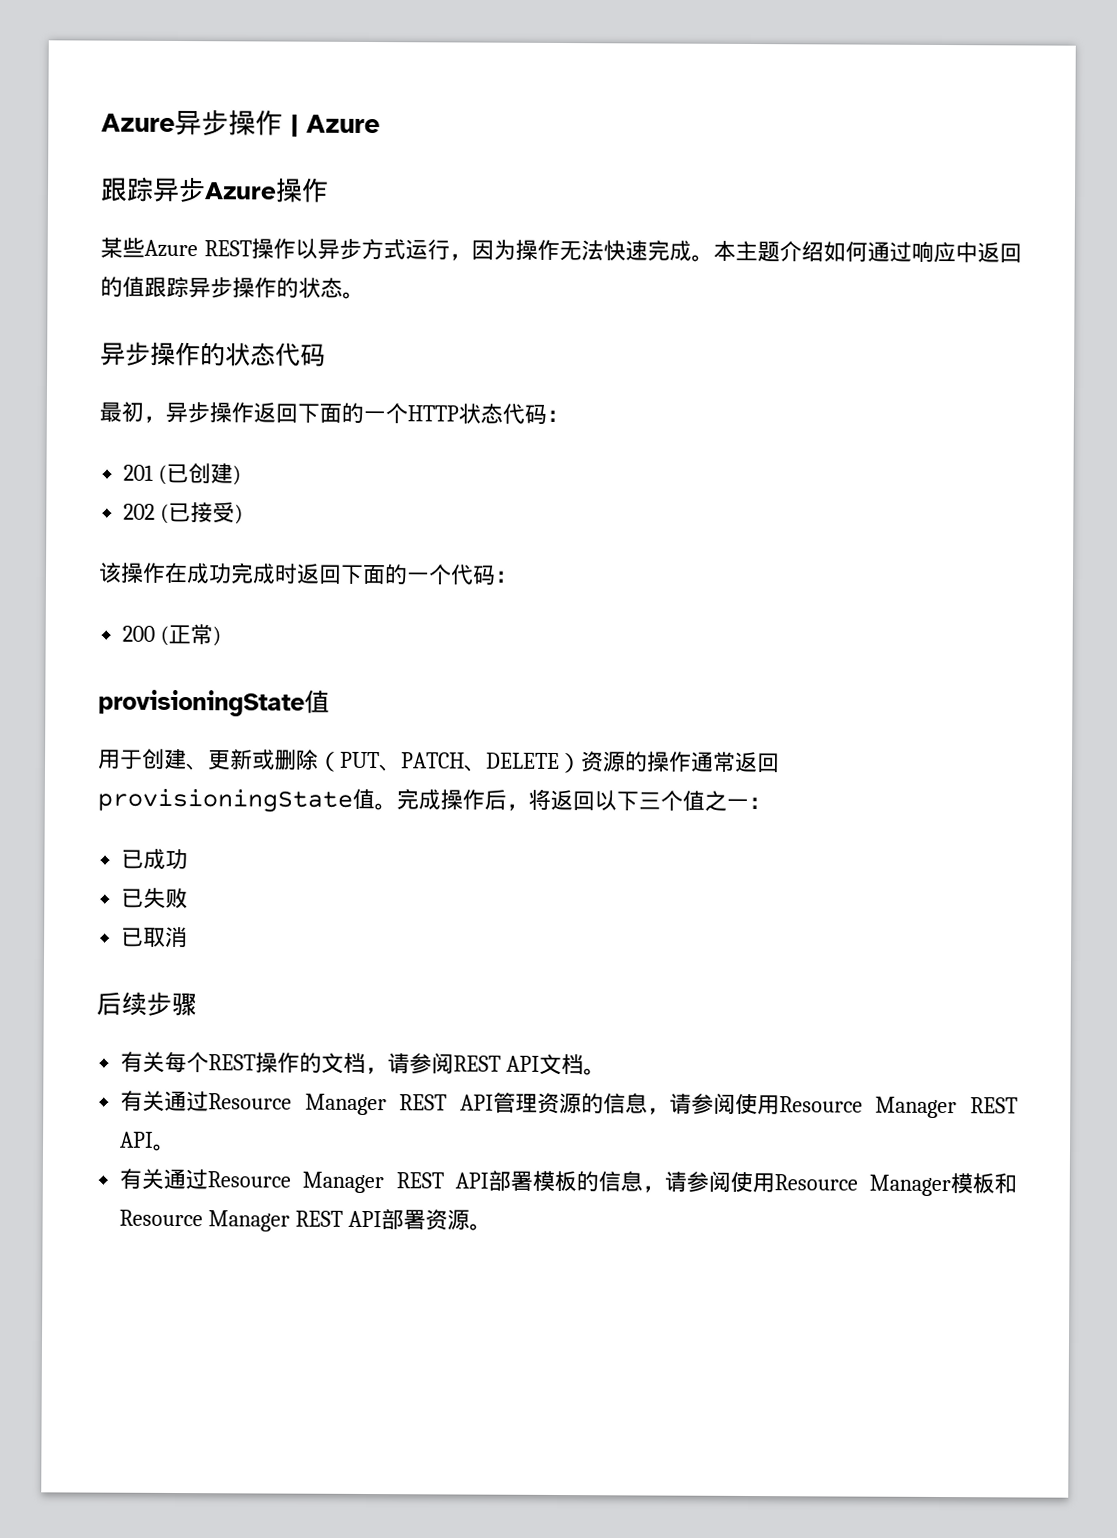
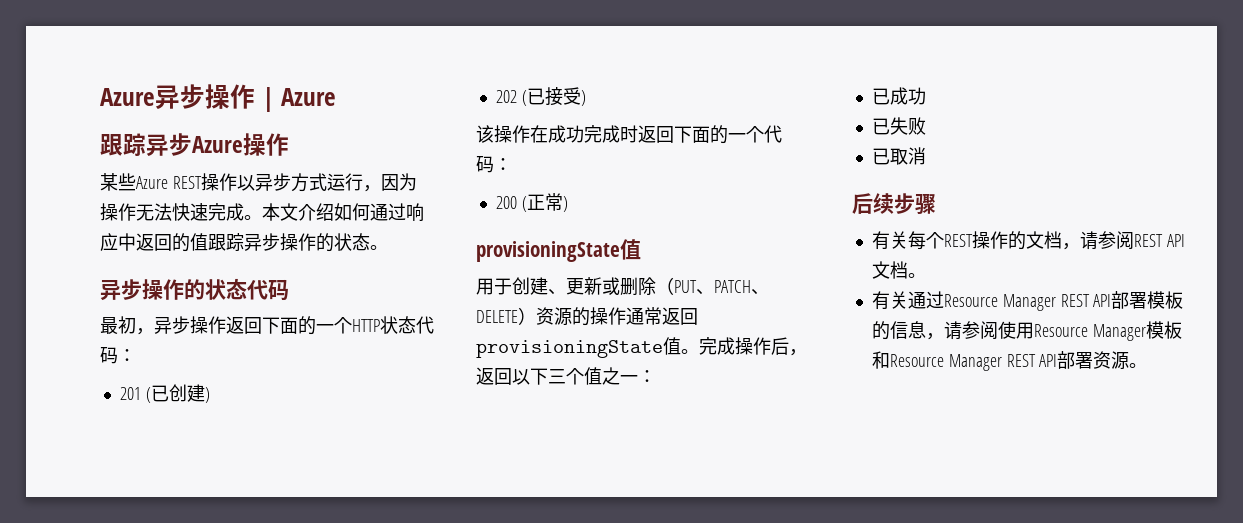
[735,240,780,263] 主题 -> [280,203,298,221] 文
[528,788,551,810] 将 -> (807, 352) none
[120,1090,1018,1119] [120,1131,177,1152] // 有关通过Resource Manager REST API管理资源的信息，请参阅使用Resource Manager REST API。 -> (926, 275) none

